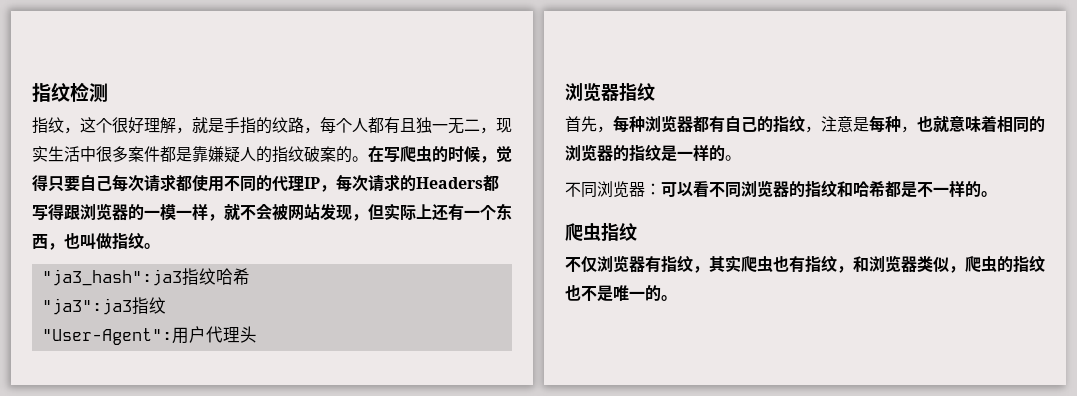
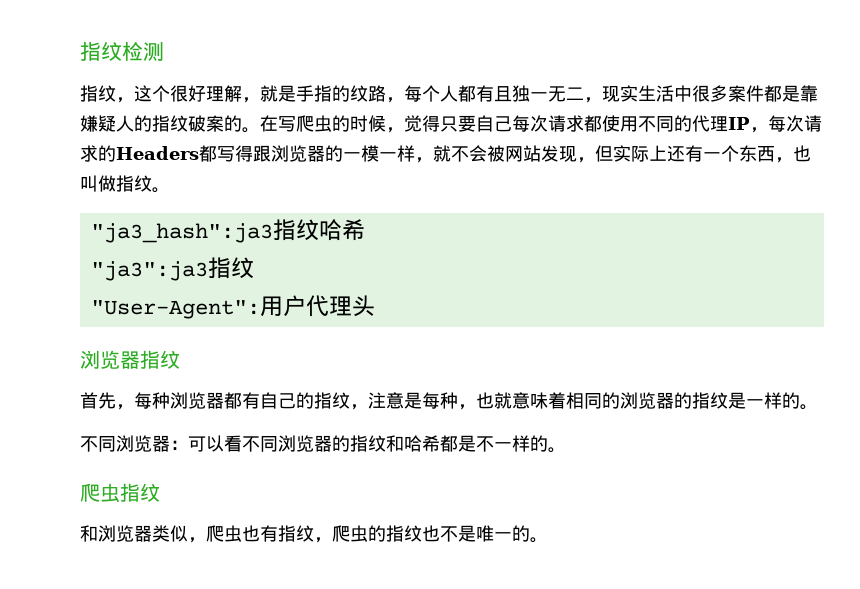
[565,255,949,273] 不仅浏览器有指纹，其实爬虫也有指纹，和浏览器类似 -> [80,525,314,543] 和浏览器类似，爬虫也有指纹

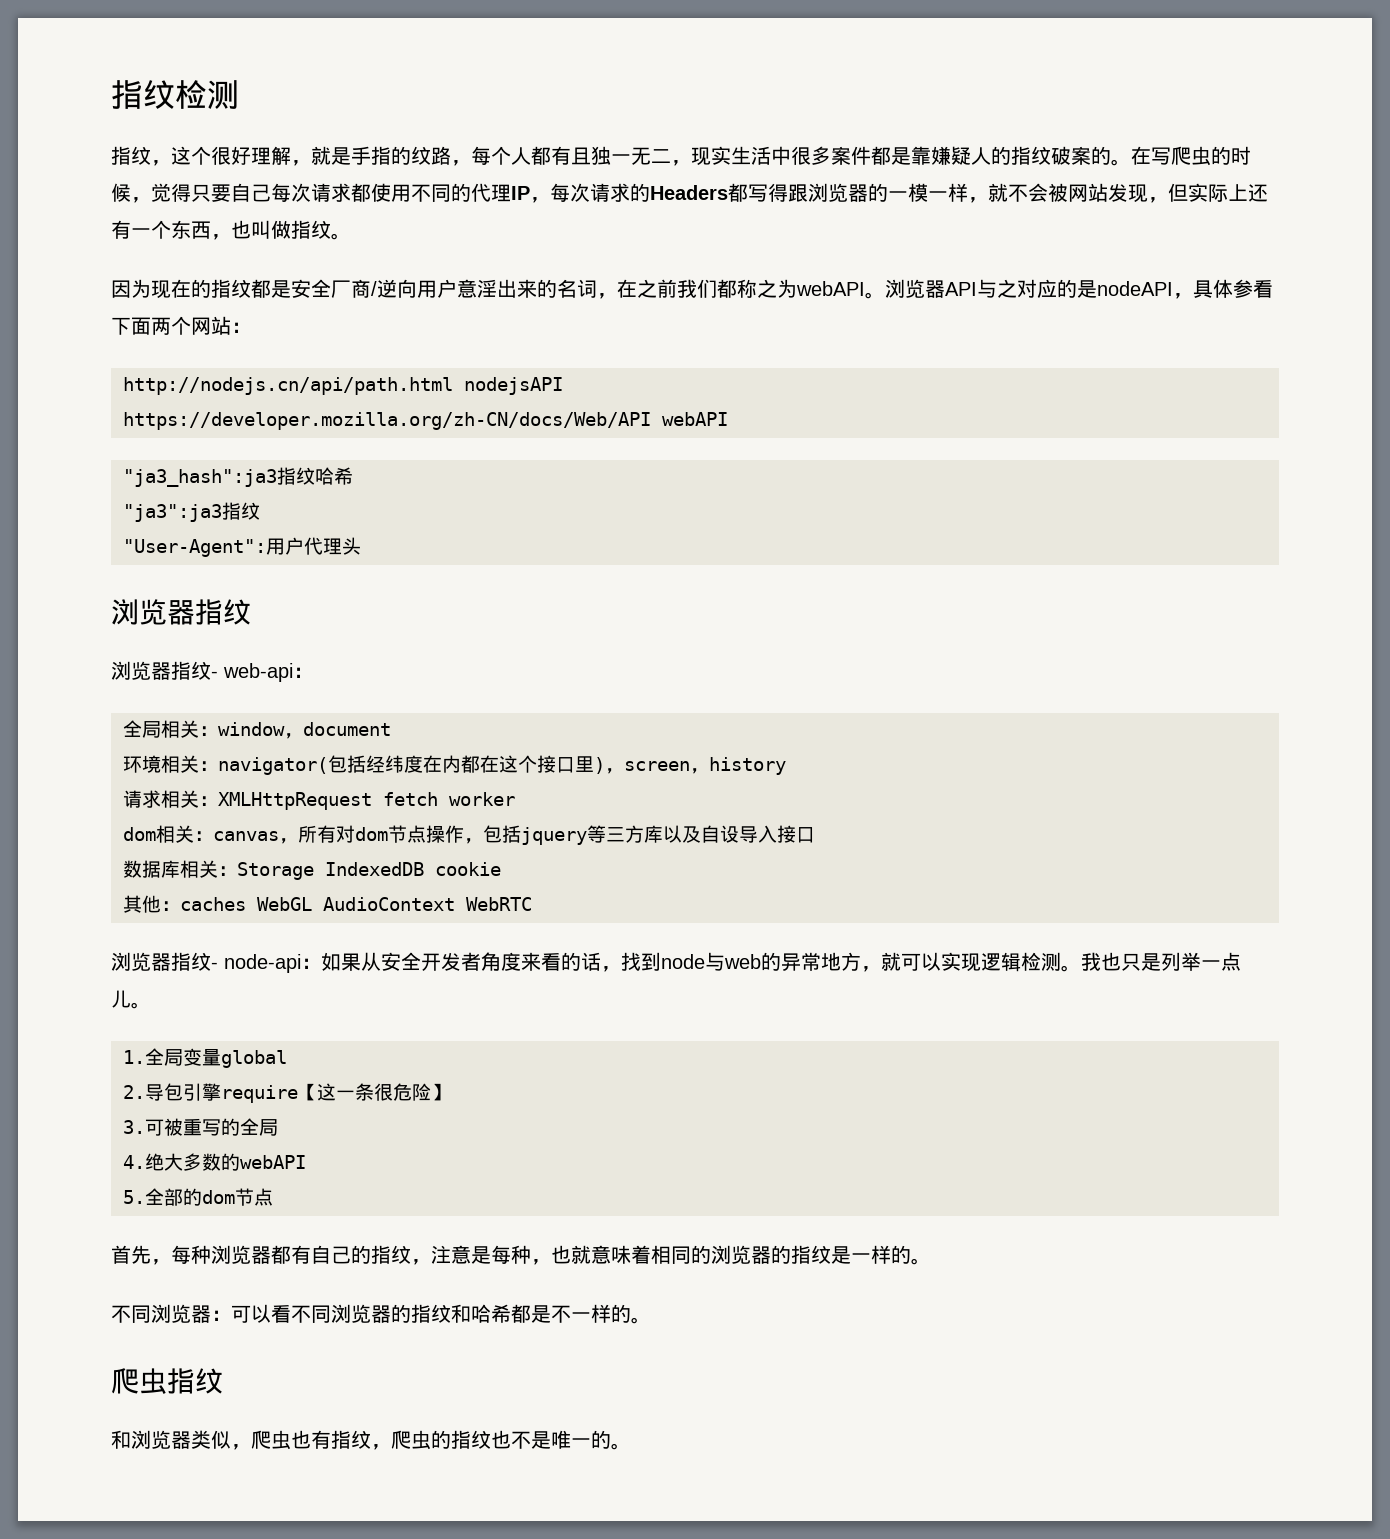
(170, 190) none -> [111,279,1273,299] [111,316,251,335] [123,377,563,395] [123,412,728,430] // 因为现在的指纹都是安全厂商/逆向用户意淫出来的名词，在之前我们都称之为webAPI。浏览器API与之对应的是nodeAPI，具体参看下面两个网站： // http://nodejs.cn/api/path.html nodejsAPI // https://developer.mozilla.org/zh-CN/docs/Web/API webAPI
(180, 359) none -> [111,661,313,682] [123,720,391,739] [123,755,786,775] [123,790,515,810] [123,825,815,845] [123,860,501,880] [123,895,532,913] [111,952,1241,973] [111,990,151,1009] [123,1048,287,1068] [123,1083,450,1103] [123,1118,278,1136] [123,1153,306,1171] [123,1188,273,1206] // 浏览器指纹- web-api： // 全局相关：window，document // 环境相关：navigator(包括经纬度在内都在这个接口里)，screen，history // 请求相关：XMLHttpRequest fetch worker // dom相关：canvas，所有对dom节点操作，包括jquery等三方库以及自设导入接口 // 数据库相关：Storage IndexedDB cookie // 其他：caches WebGL AudioContext WebRTC // 浏览器指纹- node-api：如果从安全开发者角度来看的话，找到node与web的异常地方，就可以实现逻辑检测。我也只是列举一点儿。 // 1.全局变量global // 2.导包引擎require【这一条很危险】 // 3.可被重写的全局 // 4.绝大多数的webAPI // 5.全部的dom节点

